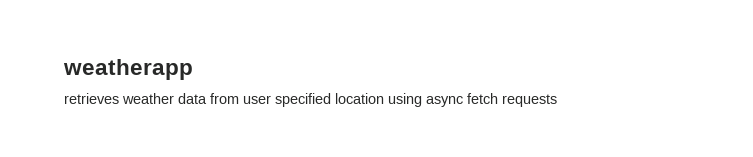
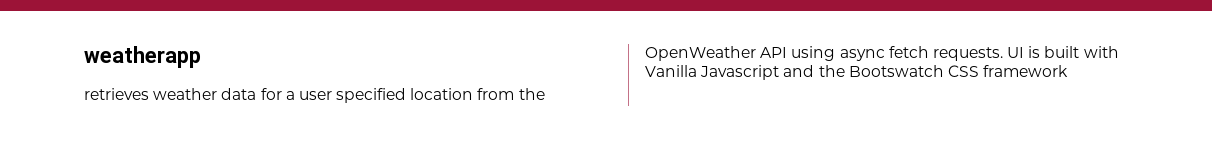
[210,93,239,104] from -> [260,88,295,100] for a
[388,93,557,107] using async fetch requests -> [477,88,545,100] [645,46,1119,61] [645,65,1069,80] from the OpenWeather API using async fetch requests. UI is built with Vanilla Javascript and the Bootswatch CSS framework

